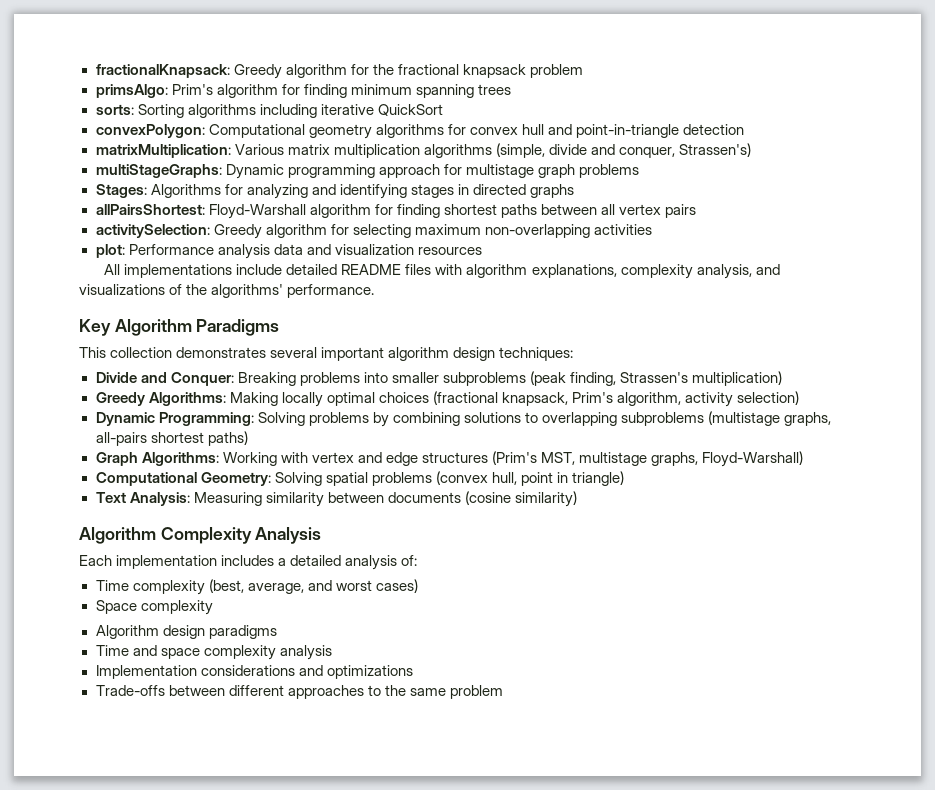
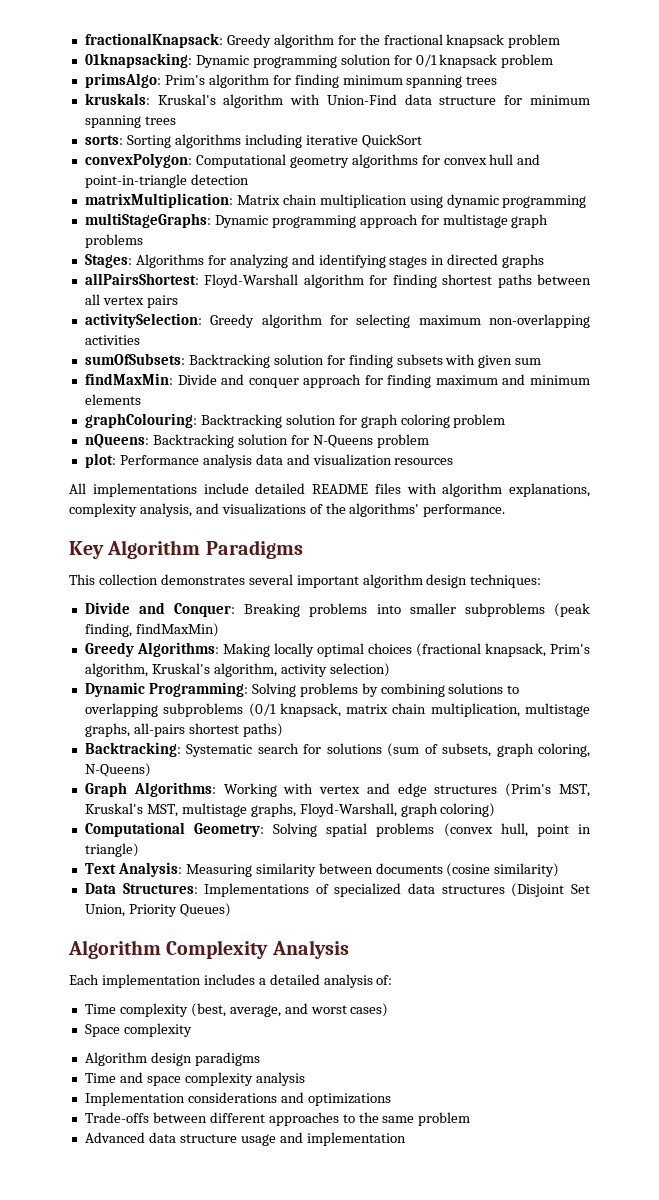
(583, 71) none -> [84,53,554,68] // 01knapsacking: Dynamic programming solution for 0/1 knapsack problem
(511, 89) none -> [84,93,591,108] [84,115,176,128] // kruskals: Kruskal's algorithm with Union-Find data structure for minimum spanning trees
[234,143,751,158] Various matrix multiplication algorithms (simple, divide and conquer, Strassen's) -> [236,194,587,208] Matrix chain multiplication using dynamic programming
(652, 229) none -> [84,353,542,368] [84,373,591,388] [84,394,141,405] [84,413,506,428] [84,434,429,448] // sumOfSubsets: Backtracking solution for finding subsets with given sum // findMaxMin: Divide and conquer approach for finding maximum and minimum elements // graphColouring: Backtracking solution for graph coloring problem // nQueens: Backtracking solution for N-Queens problem
[620,371,783,386] Strassen's multiplication) -> [135,623,219,637] findMaxMin)
(681, 399) none -> [151,663,277,677] Kruskal's algorithm,
[708,411,832,426] [95,431,248,446] (multistage graphs, all-pairs shortest paths) -> [248,703,590,717] [84,723,283,737] [84,742,590,757] [84,763,151,777] (0/1 knapsack, matrix chain multiplication, multistage graphs, all-pairs shortest paths) // Backtracking: Systematic search for solutions (sum of subsets, graph coloring, N-Queens)
[579,451,804,467] multistage graphs, Floyd-Warshall) -> [84,803,496,817] Kruskal's MST, multistage graphs, Floyd-Warshall, graph coloring)
(577, 499) none -> [84,883,591,897] [84,903,231,917] // Data Structures: Implementations of specialized data structures (Disjoint Set Union, Priority Queues)
(503, 692) none -> [84,1132,406,1146] // Advanced data structure usage and implementation

